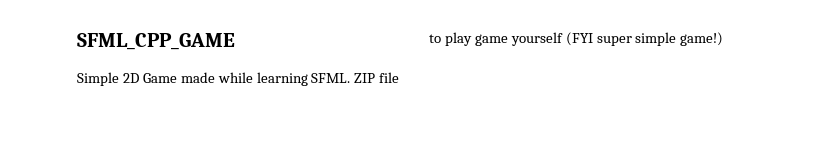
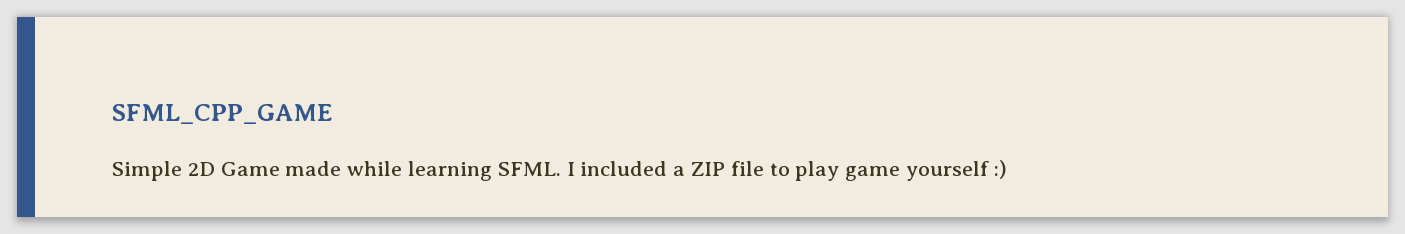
(351, 78) none -> [566,161,686,176] I included a
[565,32,724,46] (FYI super simple game!) -> [993,160,1007,179] :)

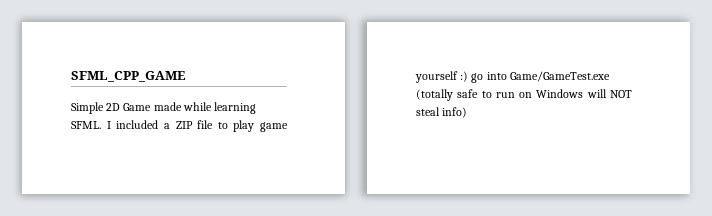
(1007, 169) none -> [471,71,610,83] [416,89,632,101] [416,107,468,118] go into Game/GameTest.exe (totally safe to run on Windows will NOT steal info)

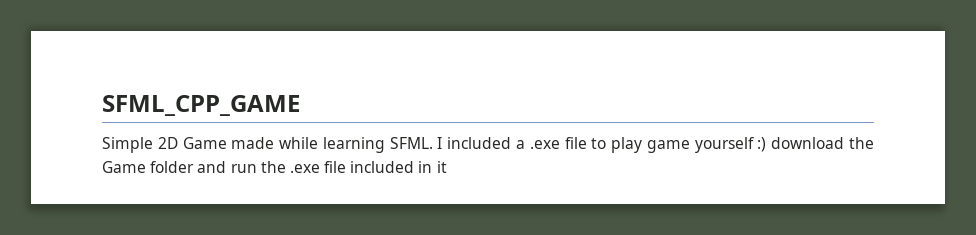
[175,121,193,129] ZIP -> [529,140,560,149] .exe
[471,71,610,83] [416,89,632,101] [416,107,468,118] go into Game/GameTest.exe (totally safe to run on Windows will NOT steal info) -> [771,137,875,149] [102,161,447,173] download the Game folder and run the .exe file included in it

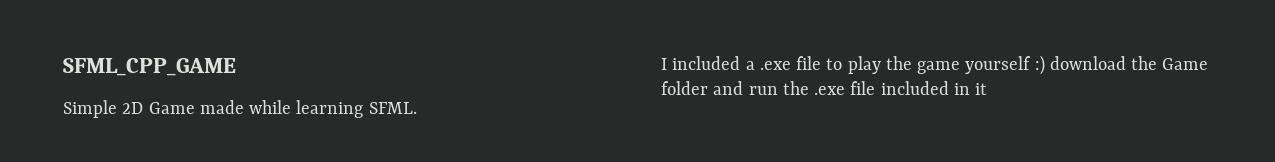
(433, 143) none -> (417, 108) //
(643, 145) none -> [885,56,912,70] the

